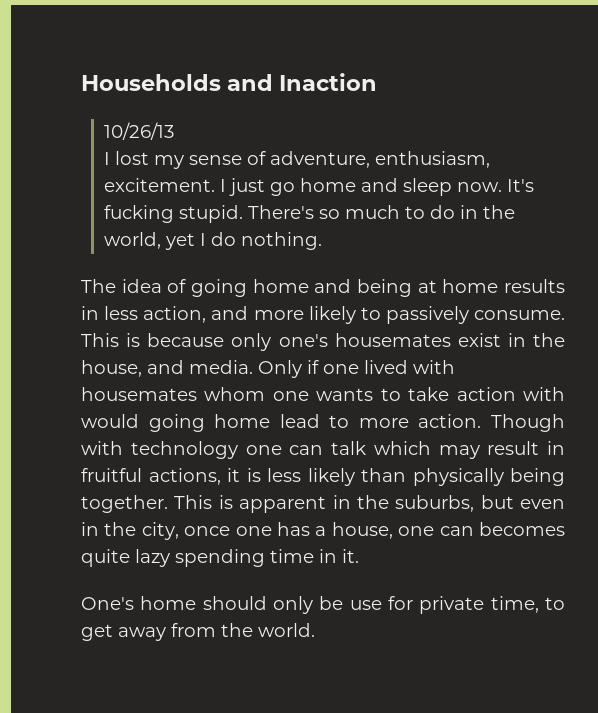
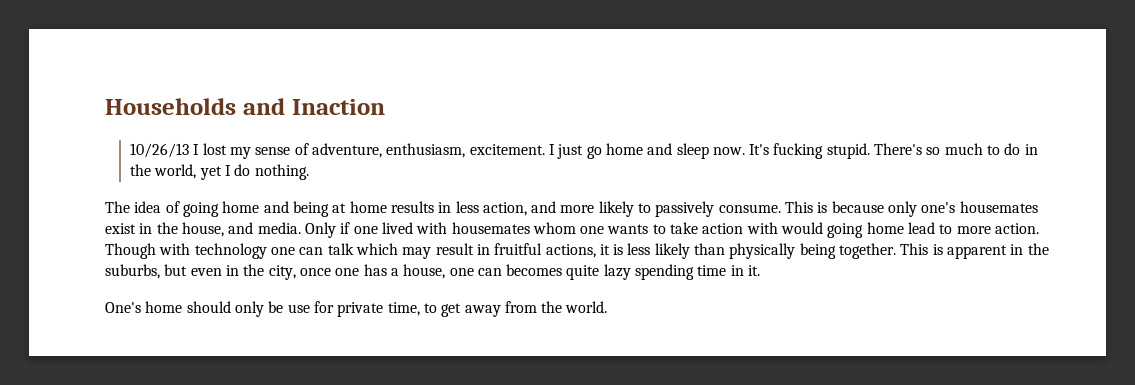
(174, 131) // -> (190, 150) none

